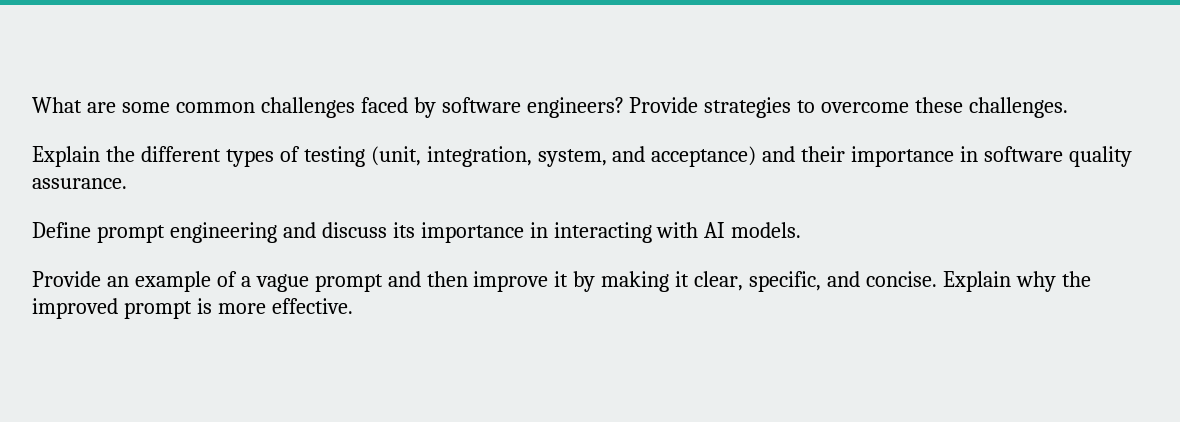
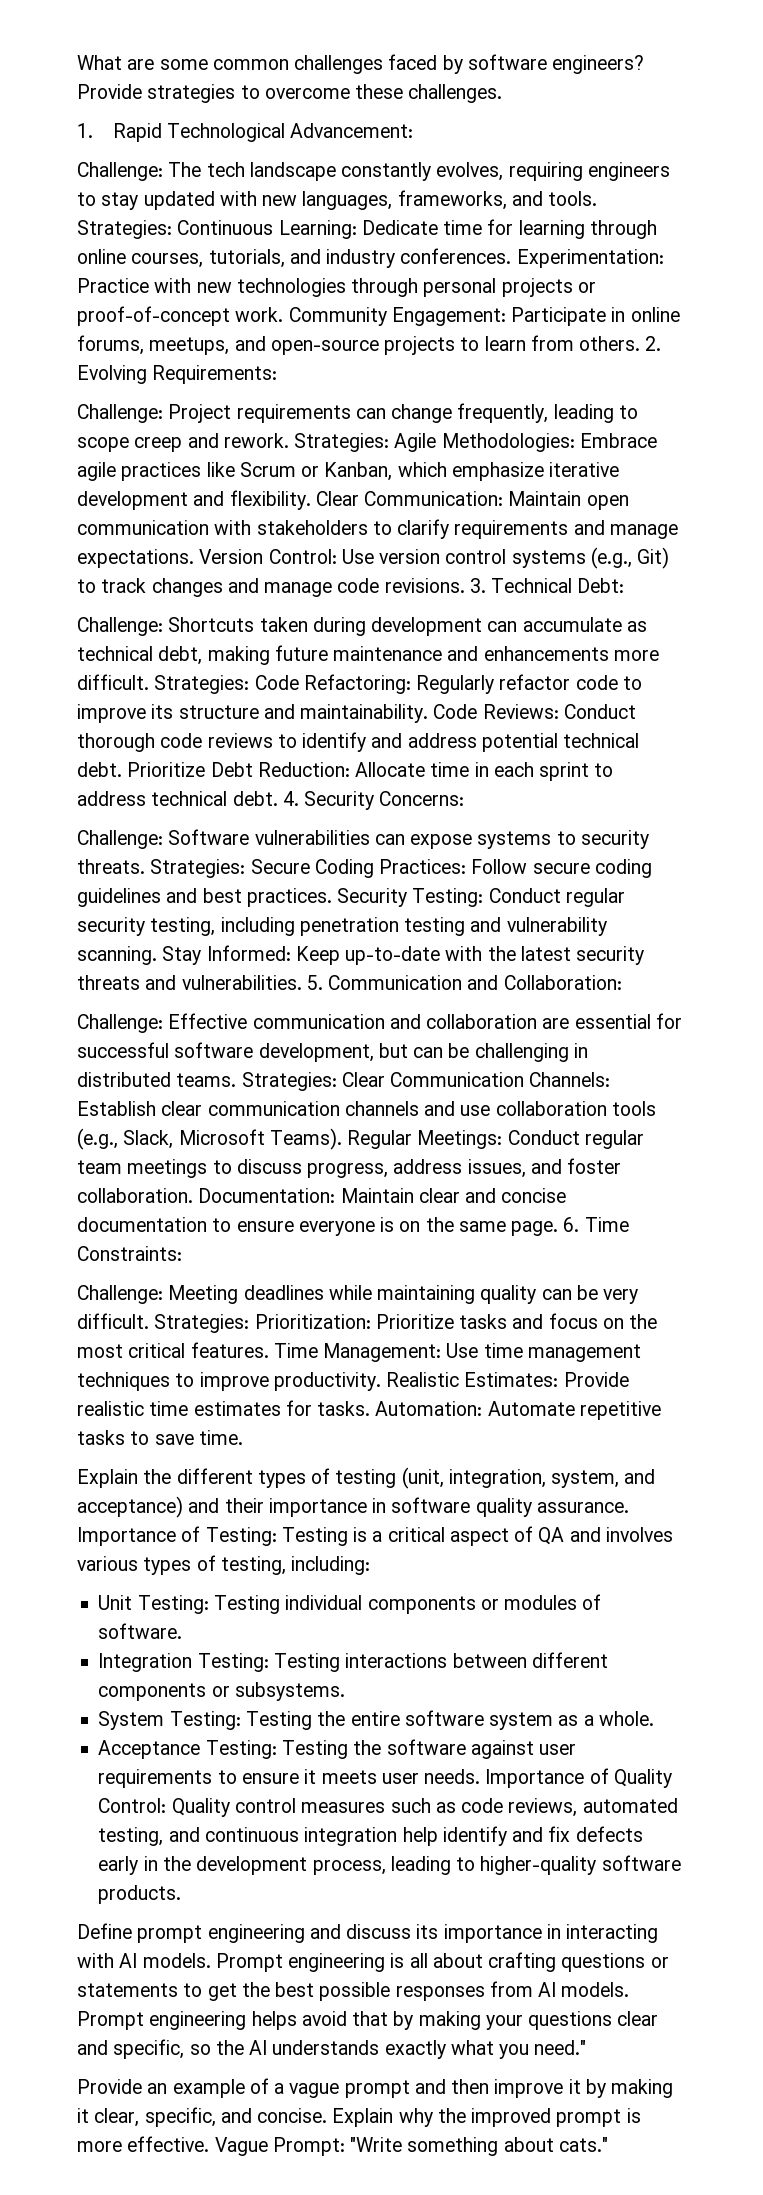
(1069, 107) none -> [77,123,414,142] [77,162,670,181] [77,190,598,210] [77,219,657,239] [77,248,664,268] [77,278,596,297] [77,306,680,326] [77,335,662,355] [77,365,278,384] [77,403,638,423] [77,433,657,452] [77,462,620,481] [77,490,629,510] [77,519,678,539] [77,547,670,569] [77,578,625,597] [77,617,647,636] [77,645,659,665] [77,674,642,694] [77,704,636,723] [77,732,640,752] [77,762,614,781] [77,791,465,810] [77,829,649,849] [77,859,652,878] [77,888,625,907] [77,917,607,936] [77,945,645,965] [77,975,622,990] [77,1013,682,1033] [77,1042,588,1062] [77,1072,611,1091] [77,1101,656,1116] [77,1128,644,1150] [77,1158,622,1178] [77,1188,567,1203] [77,1217,629,1236] [77,1246,182,1261] [77,1285,639,1304] [77,1313,658,1333] [77,1342,641,1362] [77,1372,629,1391] [77,1400,661,1420] [77,1430,243,1445] // 1. Rapid Technological Advancement: // Challenge: The tech landscape constantly evolves, requiring engineers to stay updated with new languages, frameworks, and tools. Strategies: Continuous Learning: Dedicate time for learning through online courses, tutorials, and industry conferences. Experimentation: Practice with new technologies through personal projects or proof-of-concept work. Community Engagement: Participate in online forums, meetups, and open-source projects to learn from others. 2. Evolving Requirements: // Challenge: Project requirements can change frequently, leading to scope creep and rework. Strategies: Agile Methodologies: Embrace agile practices like Scrum or Kanban, which emphasize iterative development and flexibility. Clear Communication: Maintain open communication with stakeholders to clarify requirements and manage expectations. Version Control: Use version control systems (e.g., Git) to track changes and manage code revisions. 3. Technical Debt: // Challenge: Shortcuts taken during development can accumulate as technical debt, making future maintenance and enhancements more difficult. Strategies: Code Refactoring: Regularly refactor code to improve its structure and maintainability. Code Reviews: Conduct thorough code reviews to identify and address potential technical debt. Prioritize Debt Reduction: Allocate time in each sprint to address technical debt. 4. Security Concerns: // Challenge: Software vulnerabilities can expose systems to security threats. Strategies: Secure Coding Practices: Follow secure coding guidelines and best practices. Security Testing: Conduct regular security testing, including penetration testing and vulnerability scanning. Stay Informed: Keep up-to-date with the latest security threats and vulnerabilities. 5. Communication and Collaboration: // Challenge: Effective communication and collaboration are essential for successful software development, but can be challenging in distributed teams. Strategies: Clear Communication Channels: Establish clear communication channels and use collaboration tools (e.g., Slack, Microsoft Teams). Regular Meetings: Conduct regular team meetings to discuss progress, address issues, and foster collaboration. Documentation: Maintain clear and concise documentation to ensure everyone is on the same page. 6. Time Constraints: // Challenge: Meeting deadlines while maintaining quality can be very difficult. Strategies: Prioritization: Prioritize tasks and focus on the most critical features. Time Management: Use time management techniques to improve productivity. Realistic Estimates: Provide realistic time estimates for tasks. Automation: Automate repetitive tasks to save time.
(127, 183) none -> [77,1526,673,1546] [77,1555,371,1575] [98,1594,602,1614] [98,1623,183,1639] [98,1652,608,1672] [98,1682,345,1701] [98,1710,654,1730] [98,1739,577,1759] [98,1768,672,1788] [98,1798,678,1817] [98,1826,643,1846] [98,1855,681,1875] [98,1885,182,1904] Importance of Testing: Testing is a critical aspect of QA and involves various types of testing, including: // Unit Testing: Testing individual components or modules of software. // Integration Testing: Testing interactions between different components or subsystems. // System Testing: Testing the entire software system as a whole. // Acceptance Testing: Testing the software against user requirements to ensure it meets user needs. Importance of Quality Control: Quality control measures such as code reviews, automated testing, and continuous integration help identify and fix defects early in the development process, leading to higher-quality software products.
(802, 230) none -> [215,1952,669,1972] [77,1981,630,2001] [77,2011,659,2030] [77,2039,587,2059] Prompt engineering is all about crafting questions or statements to get the best possible responses from AI models. Prompt engineering helps avoid that by making your questions clear and specific, so the AI understands exactly what you need."
(353, 306) none -> [214,2137,608,2156] Vague Prompt: "Write something about cats."

